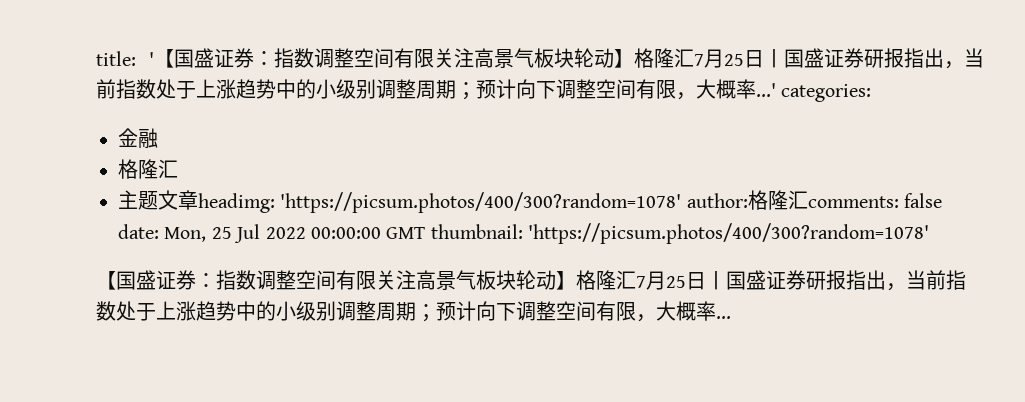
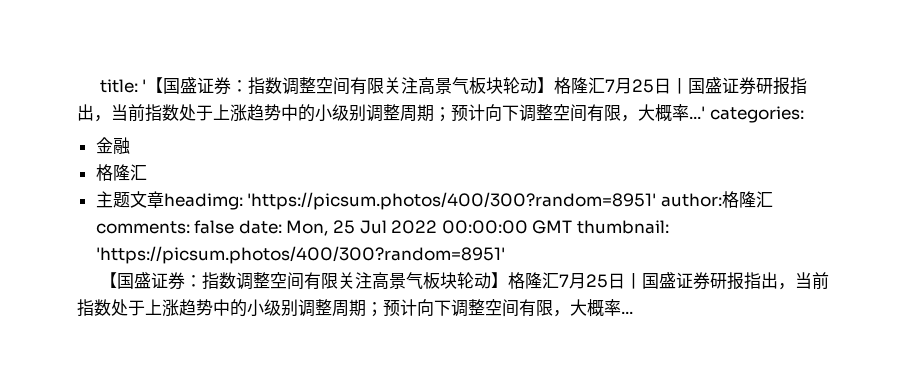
[280,192,682,213] 'https://picsum.photos/400/300?random=1078' -> [247,192,657,210] 'https://picsum.photos/400/300?random=8951'
[528,223,930,244] 'https://picsum.photos/400/300?random=1078' -> [95,246,505,264] 'https://picsum.photos/400/300?random=8951'

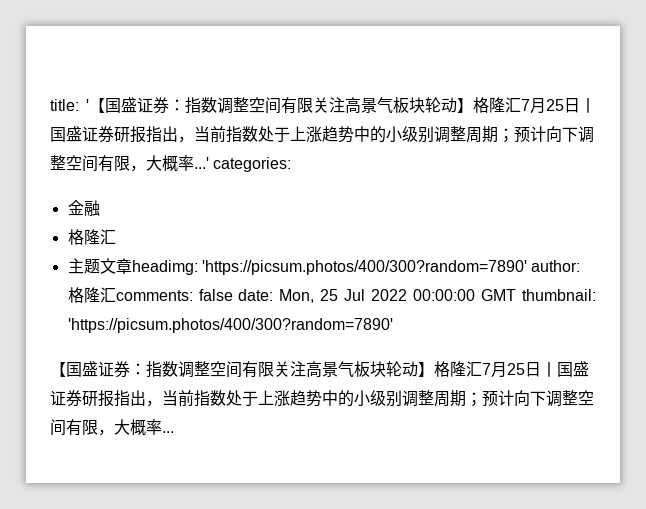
[247,192,657,210] 'https://picsum.photos/400/300?random=8951' -> [201,260,527,275] 'https://picsum.photos/400/300?random=7890'
[95,246,505,264] 'https://picsum.photos/400/300?random=8951' -> [67,318,393,333] 'https://picsum.photos/400/300?random=7890'

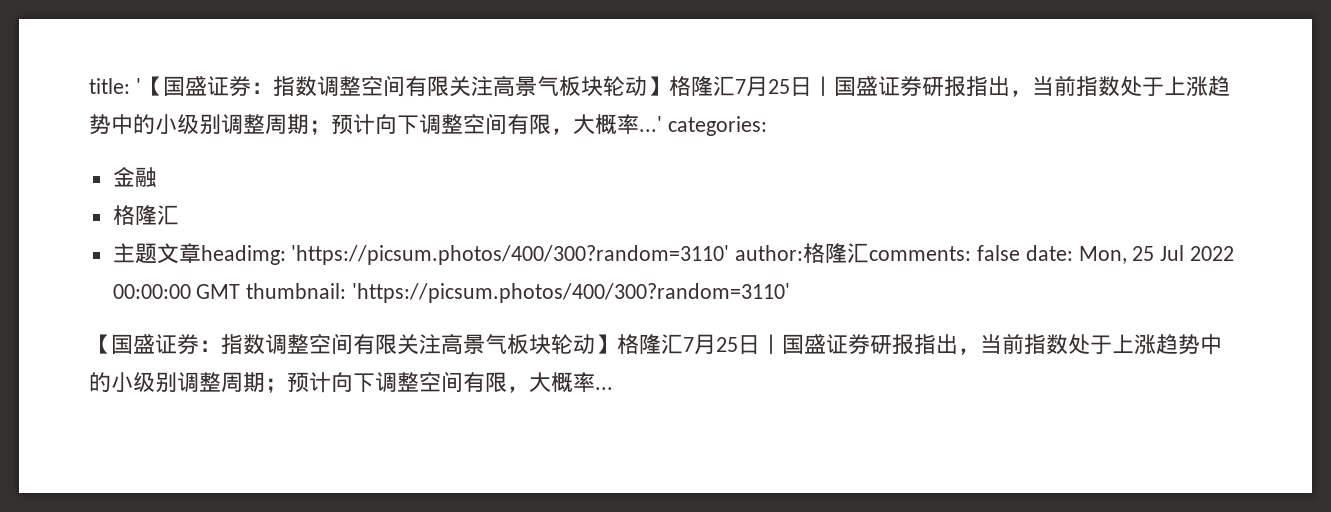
[201,260,527,275] 'https://picsum.photos/400/300?random=7890' -> [291,245,730,265] 'https://picsum.photos/400/300?random=3110'
[67,318,393,333] 'https://picsum.photos/400/300?random=7890' -> [352,283,791,303] 'https://picsum.photos/400/300?random=3110'

